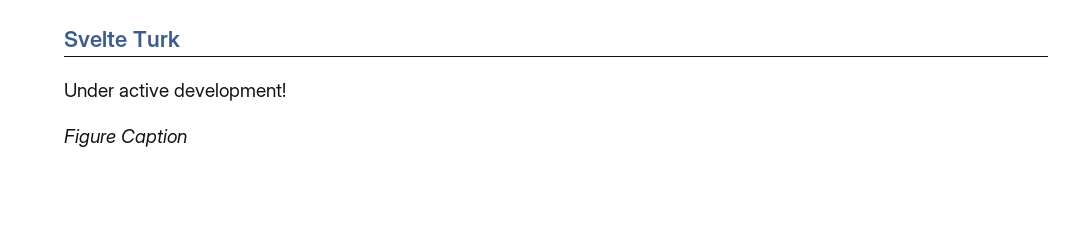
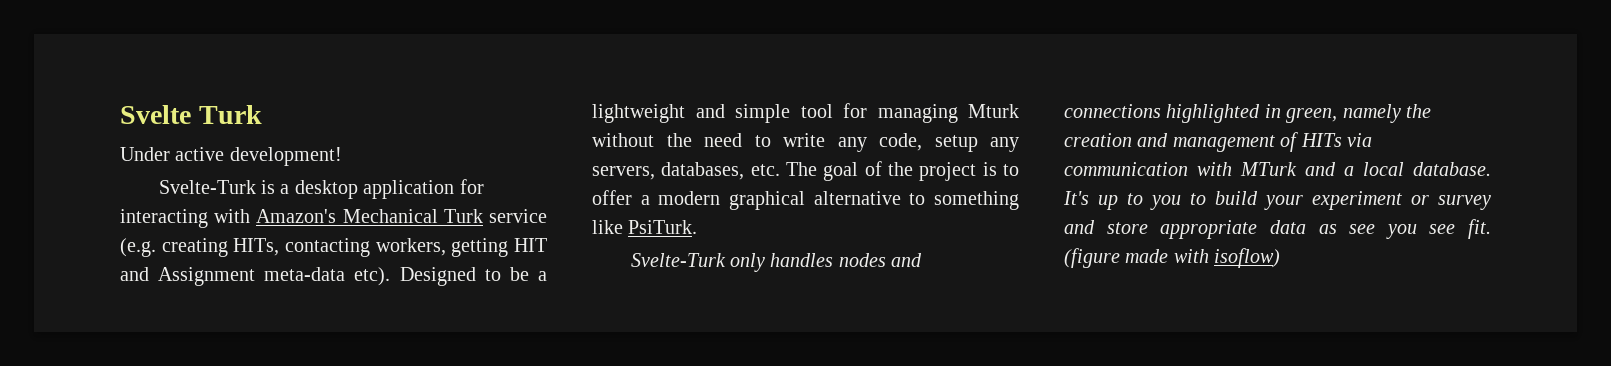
[64,129,188,147] Figure Caption -> [158,179,484,199] [120,209,547,228] [120,238,547,257] [120,267,548,286] [592,103,1019,123] [592,133,1019,152] [592,161,1019,181] [592,190,1019,210] [592,220,698,234] [630,253,923,272] [1064,104,1431,123] [1064,132,1372,152] [1064,162,1491,176] [1063,191,1491,210] [1064,219,1491,239] [1064,248,1281,268] Svelte-Turk is a desktop application for interacting with Amazon's Mechanical Turk service (e.g. creating HITs, contacting workers, getting HIT and Assignment meta-data etc). Designed to be a lightweight and simple tool for managing Mturk without the need to write any code, setup any servers, databases, etc. The goal of the project is to offer a modern graphical alternative to something like PsiTurk. // Svelte-Turk only handles nodes and connections highlighted in green, namely the creation and management of HITs via communication with MTurk and a local database. It's up to you to build your experiment or survey and store appropriate data as see you see fit. (figure made with isoflow)

